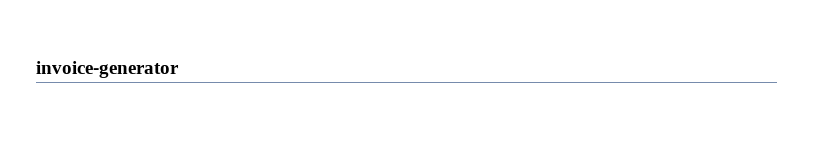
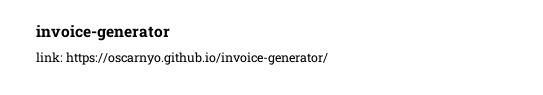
(179, 69) none -> [36,52,329,65] // link: https://oscarnyo.github.io/invoice-generator/

